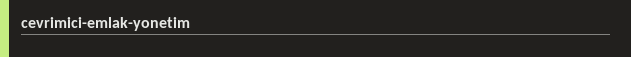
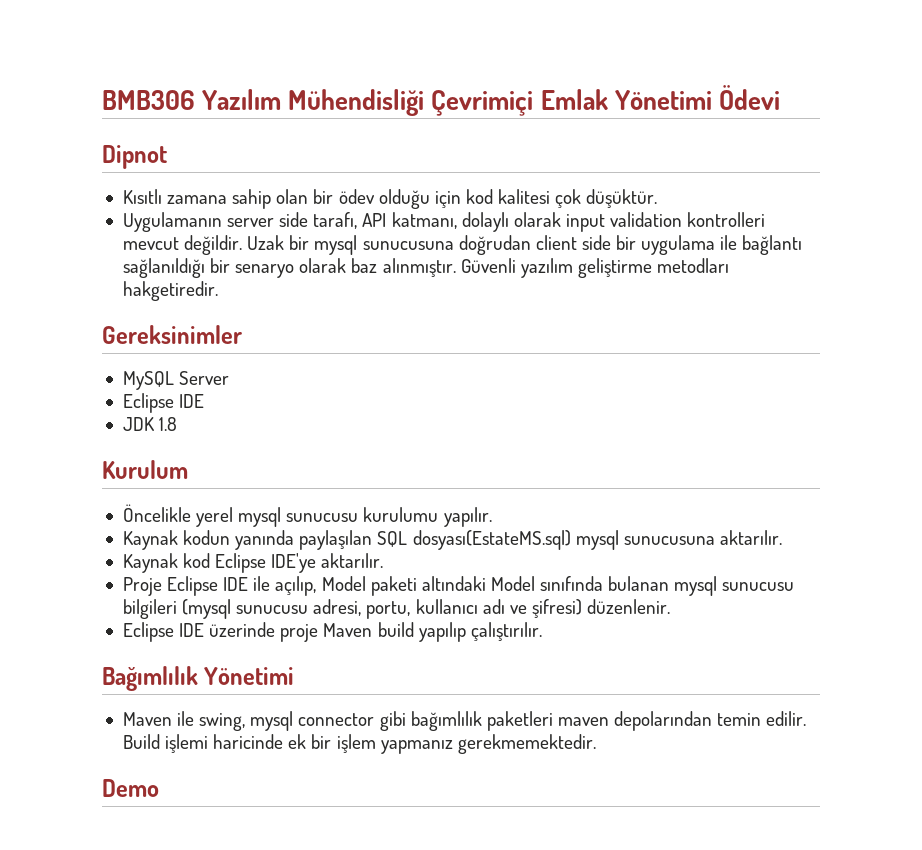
[21,17,190,31] cevrimici-emlak-yonetim -> [102,85,780,116] [102,145,167,169] [122,189,658,209] [122,212,766,232] [122,235,803,255] [122,258,730,278] [122,281,218,301] [102,325,242,344] [122,371,230,390] [122,393,205,413] [122,417,178,431] [102,460,188,479] [122,504,492,527] [122,530,782,550] [122,553,384,573] [122,576,795,596] [122,599,671,619] [122,622,542,642] [102,666,295,691] [122,711,807,731] [122,734,596,754] [102,779,159,797] BMB306 Yazılım Mühendisliği Çevrimiçi Emlak Yönetimi Ödevi // Dipnot // Kısıtlı zamana sahip olan bir ödev olduğu için kod kalitesi çok düşüktür. // Uygulamanın server side tarafı, API katmanı, dolaylı olarak input validation kontrolleri mevcut değildir. Uzak bir mysql sunucusuna doğrudan client side bir uygulama ile bağlantı sağlanıldığı bir senaryo olarak baz alınmıştır. Güvenli yazılım geliştirme metodları hakgetiredir. // Gereksinimler // MySQL Server // Eclipse IDE // JDK 1.8 // Kurulum // Öncelikle yerel mysql sunucusu kurulumu yapılır. // Kaynak kodun yanında paylaşılan SQL dosyası(EstateMS.sql) mysql sunucusuna aktarılır. // Kaynak kod Eclipse IDE'ye aktarılır. // Proje Eclipse IDE ile açılıp, Model paketi altındaki Model sınıfında bulanan mysql sunucusu bilgileri (mysql sunucusu adresi, portu, kullanıcı adı ve şifresi) düzenlenir. // Eclipse IDE üzerinde proje Maven build yapılıp çalıştırılır. // Bağımlılık Yönetimi // Maven ile swing, mysql connector gibi bağımlılık paketleri maven depolarından temin edilir. Build işlemi haricinde ek bir işlem yapmanız gerekmemektedir. // Demo

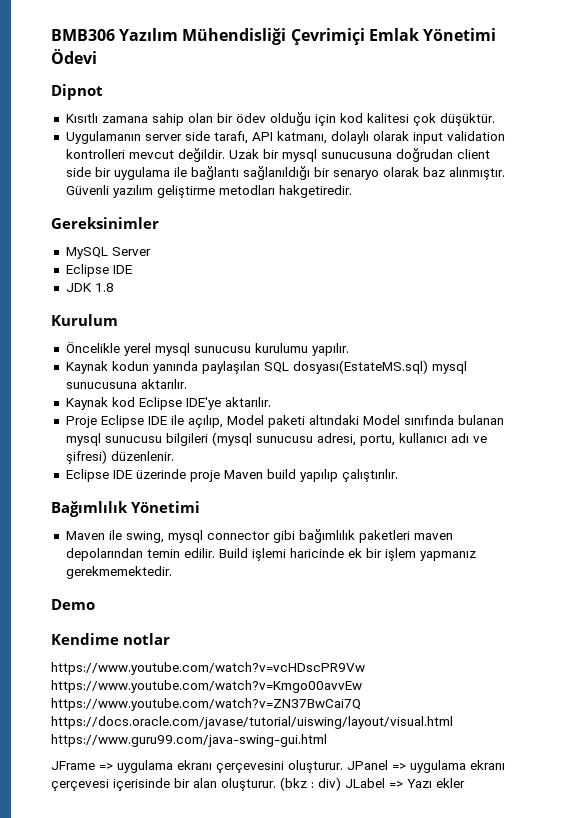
(159, 788) none -> [51,633,171,645] [51,662,365,675] [51,680,362,693] [51,698,361,711] [51,716,453,729] [51,734,327,747] [51,760,505,773] [51,777,465,791] // Kendime notlar // https://www.youtube.com/watch?v=vcHDscPR9Vw https://www.youtube.com/watch?v=Kmgo00avvEw https://www.youtube.com/watch?v=ZN37BwCai7Q https://docs.oracle.com/javase/tutorial/uiswing/layout/visual.html https://www.guru99.com/java-swing-gui.html // JFrame => uygulama ekranı çerçevesini oluşturur. JPanel => uygulama ekranı çerçevesi içerisinde bir alan oluşturur. (bkz : div) JLabel => Yazı ekler

